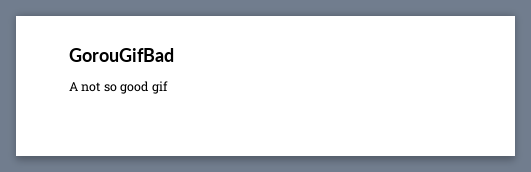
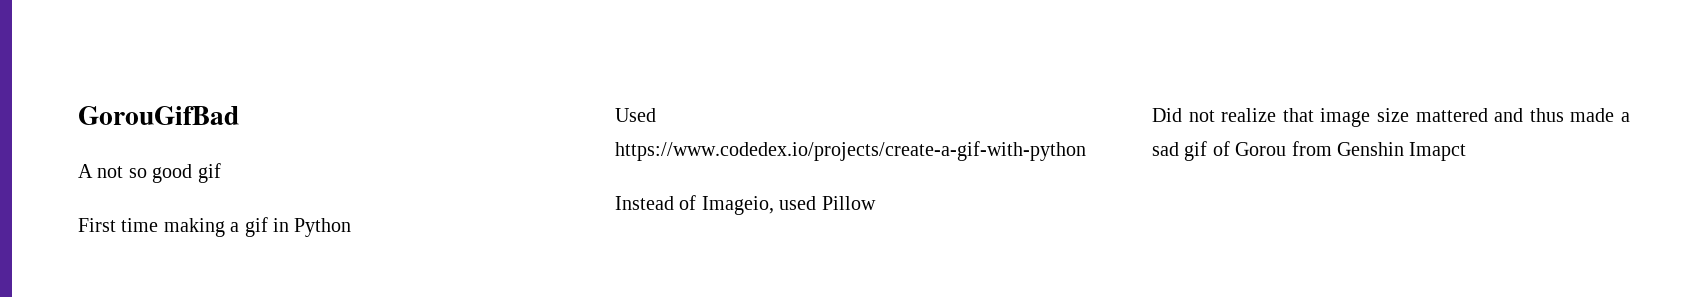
(168, 87) none -> [78,217,352,237] [615,108,656,122] [615,141,1086,161] [615,195,876,215] [1152,108,1630,127] [1152,141,1467,161] // First time making a gif in Python // Used https://www.codedex.io/projects/create-a-gif-with-python // Instead of Imageio, used Pillow // Did not realize that image size mattered and thus made a sad gif of Gorou from Genshin Imapct

